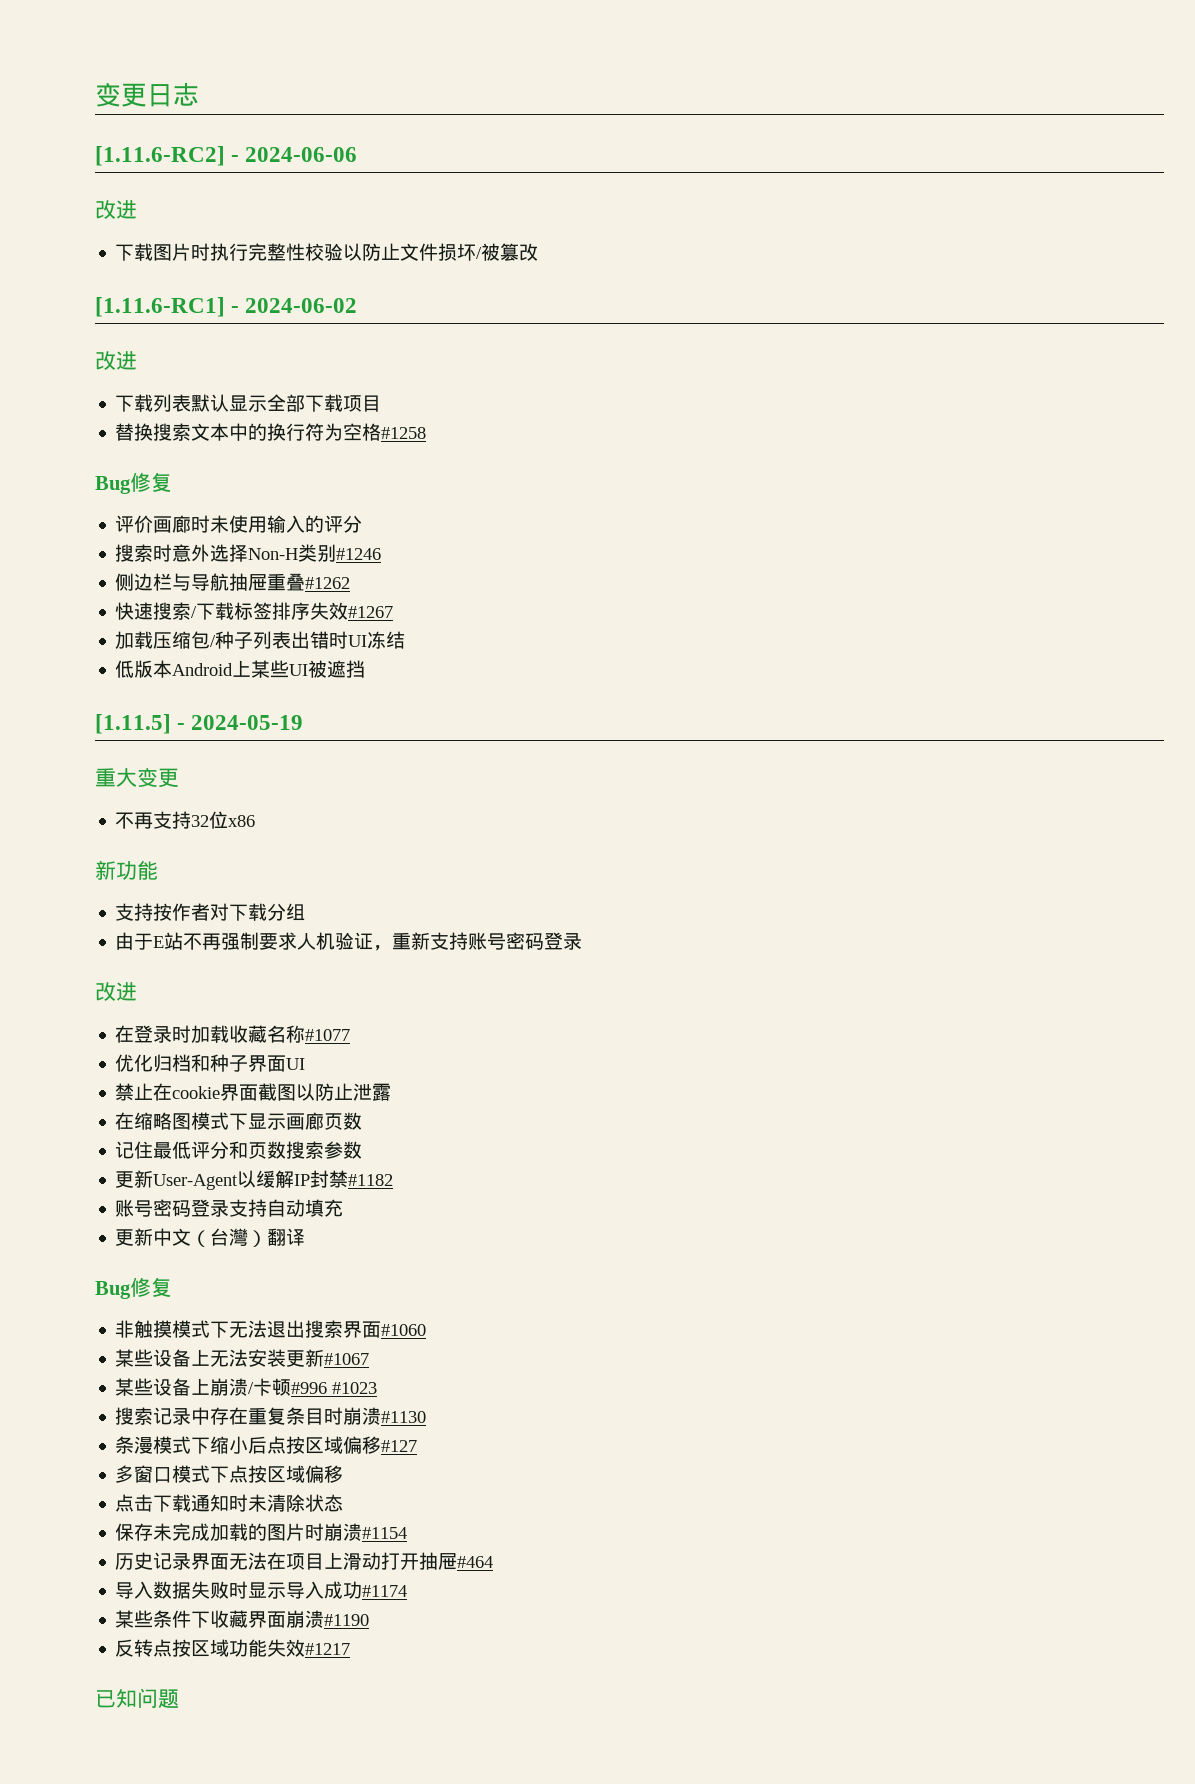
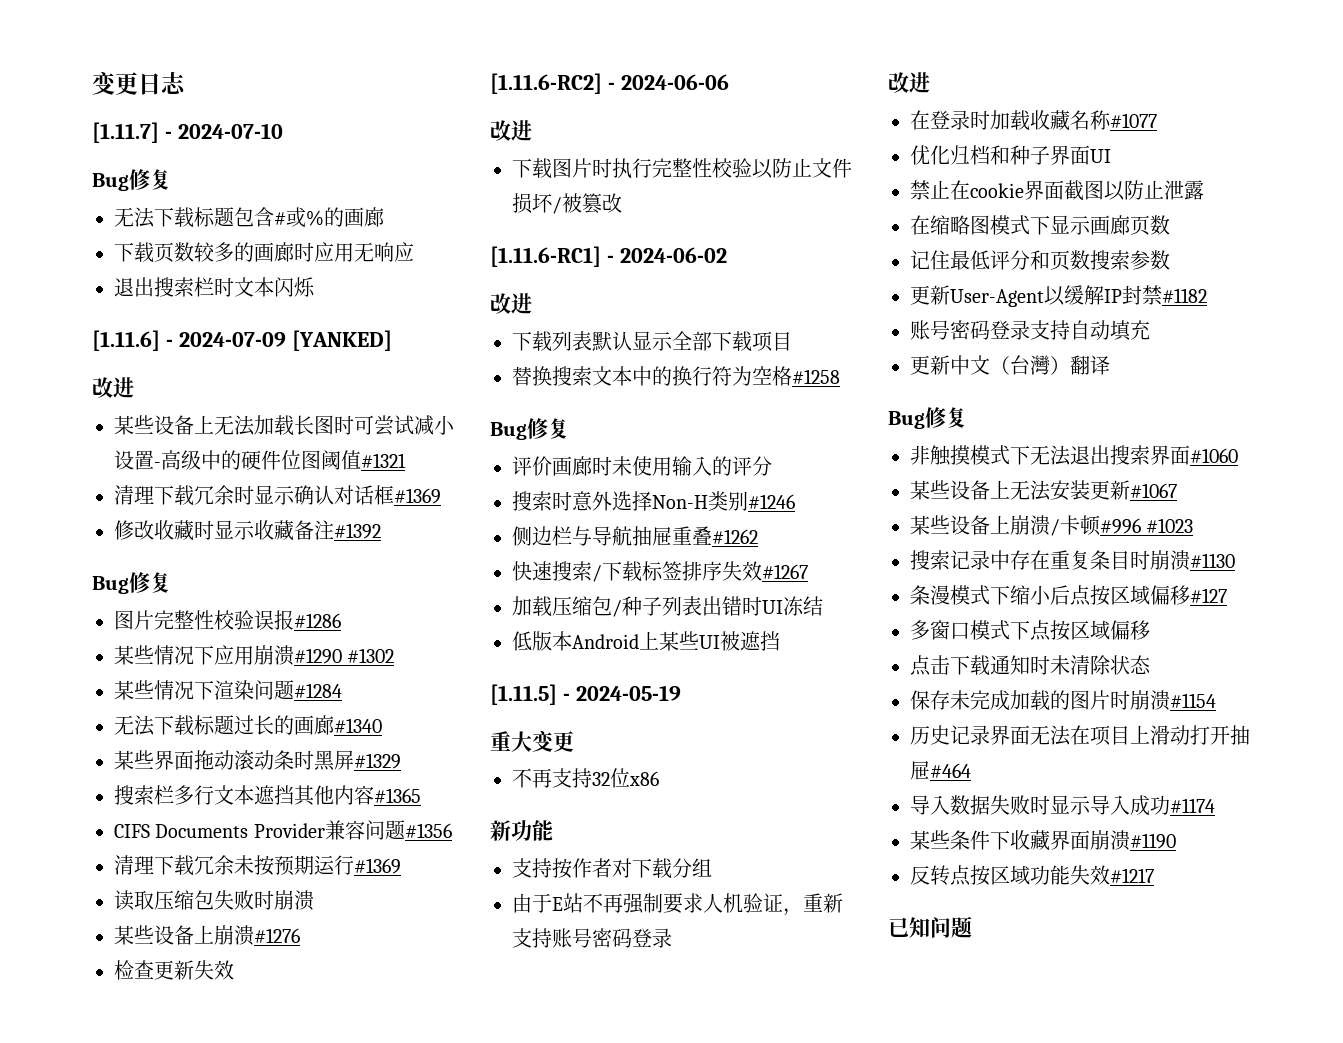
(199, 94) none -> [92,122,283,143] [92,169,171,191] [114,207,384,228] [114,242,414,263] [114,277,315,297] [92,330,392,351] [92,377,134,398] [114,415,455,436] [114,450,406,470] [114,485,441,506] [114,520,381,541] [92,572,171,594] [114,610,341,630] [114,645,395,666] [114,680,342,700] [114,715,382,736] [114,750,401,771] [114,785,421,806] [114,820,452,840] [114,855,401,876] [114,890,314,911] [114,925,300,946] [114,960,234,980] // [1.11.7] - 2024-07-10 // Bug修复 // 无法下载标题包含#或%的画廊 // 下载页数较多的画廊时应用无响应 // 退出搜索栏时文本闪烁 // [1.11.6] - 2024-07-09 [YANKED] // 改进 // 某些设备上无法加载长图时可尝试减小设置-高级中的硬件位图阈值#1321 // 清理下载冗余时显示确认对话框#1369 // 修改收藏时显示收藏备注#1392 // Bug修复 // 图片完整性校验误报#1286 // 某些情况下应用崩溃#1290 #1302 // 某些情况下渲染问题#1284 // 无法下载标题过长的画廊#1340 // 某些界面拖动滚动条时黑屏#1329 // 搜索栏多行文本遮挡其他内容#1365 // CIFS Documents Provider兼容问题#1356 // 清理下载冗余未按预期运行#1369 // 读取压缩包失败时崩溃 // 某些设备上崩溃#1276 // 检查更新失效

